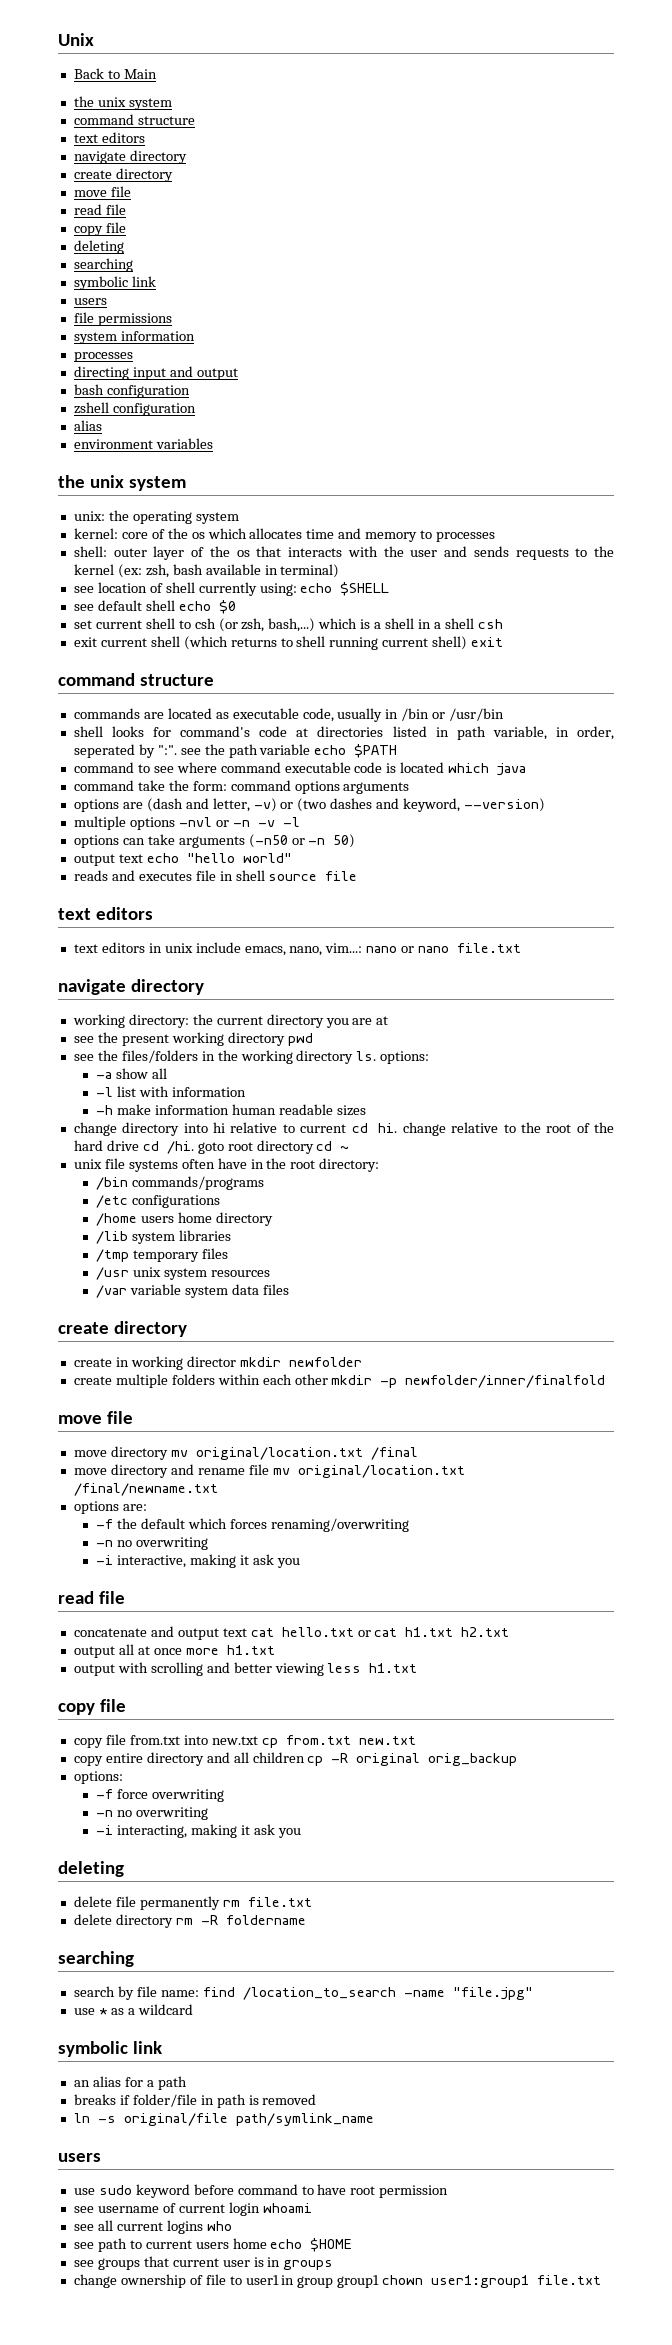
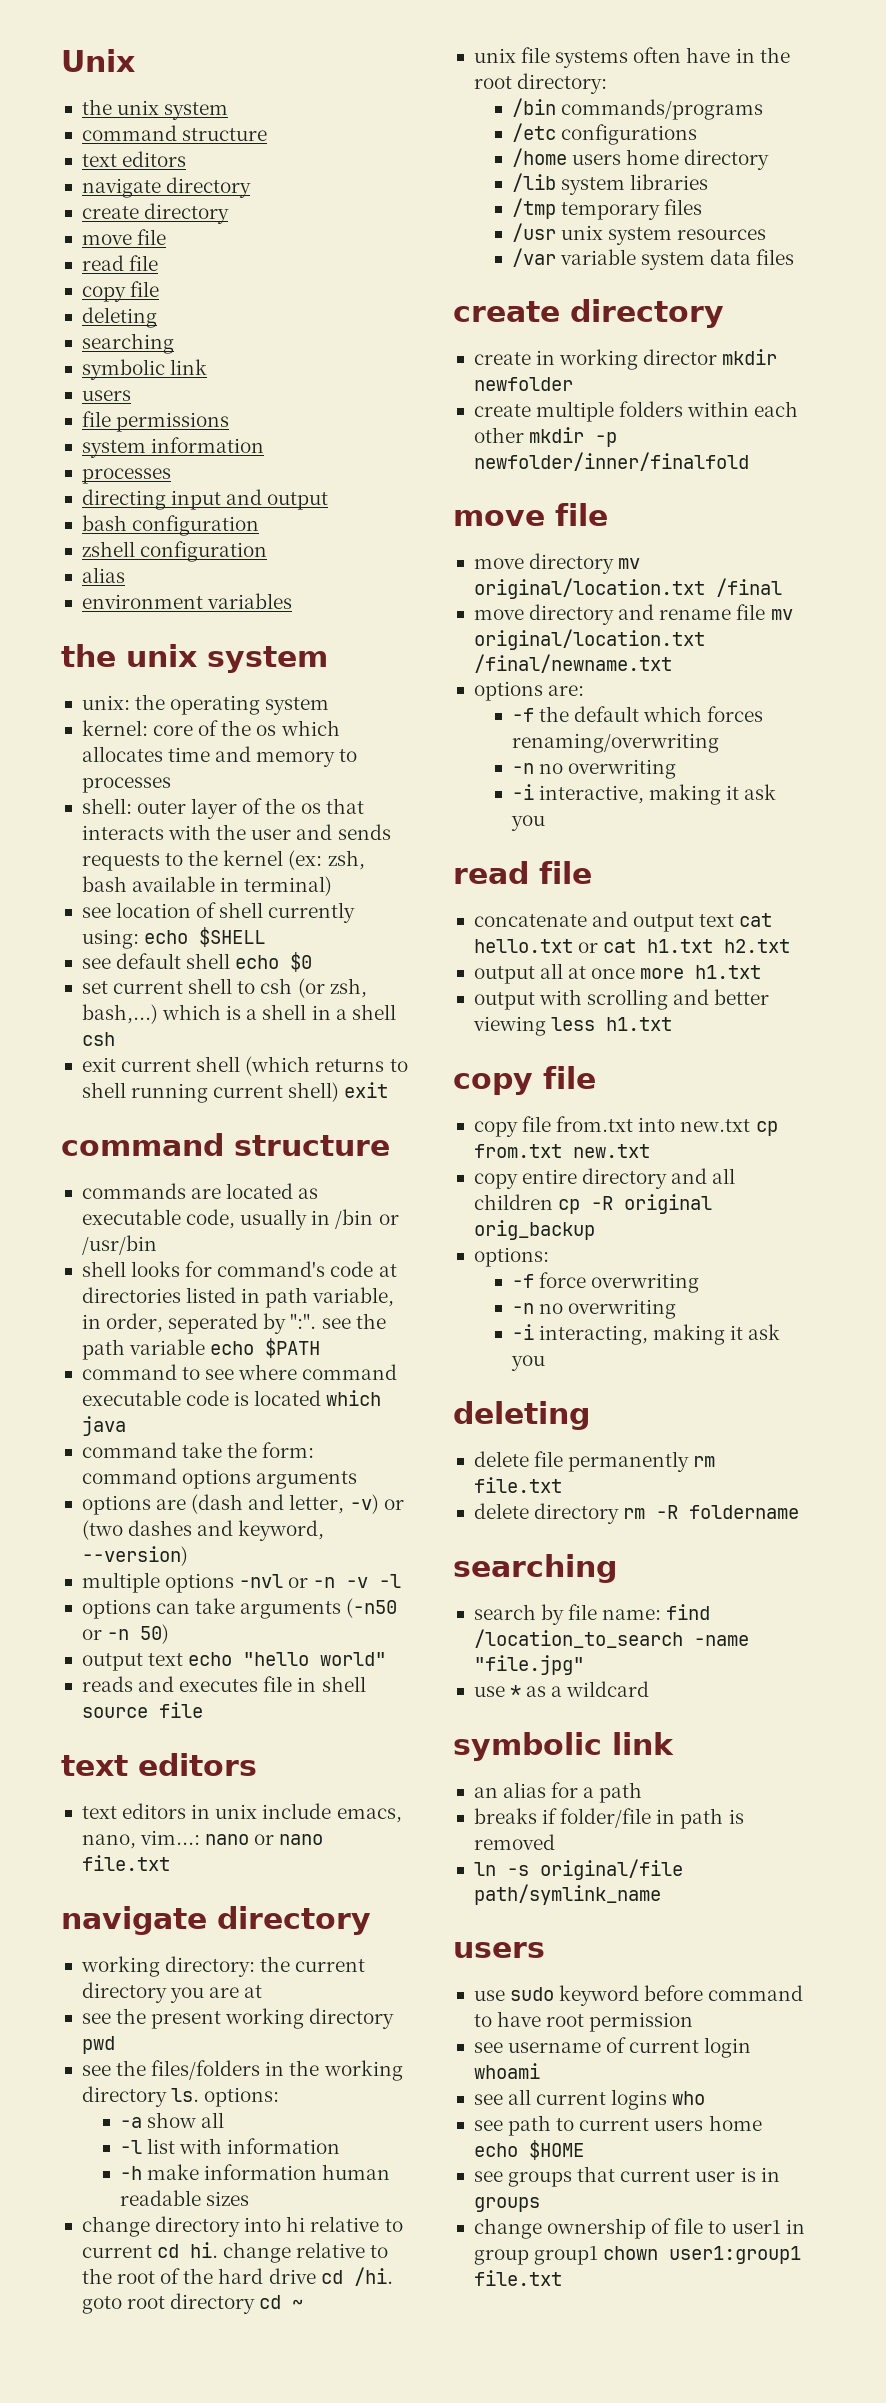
[73,68,157,79] // Back to Main -> (135, 60) none

